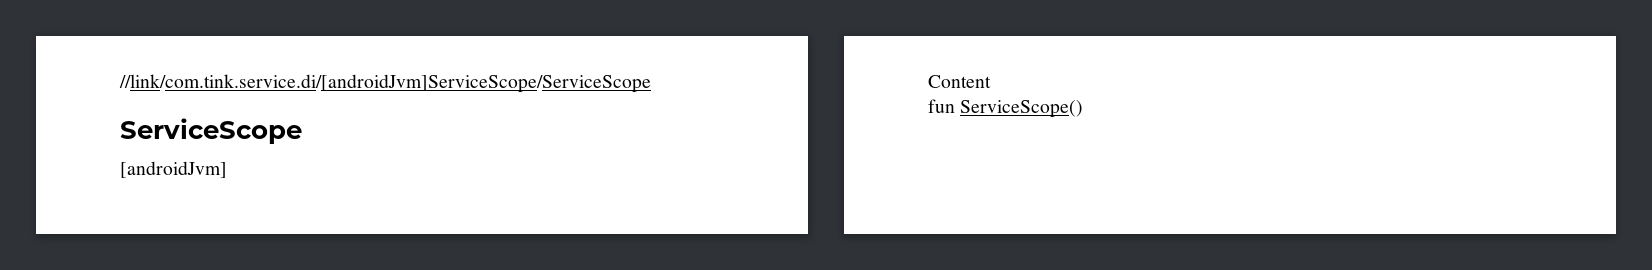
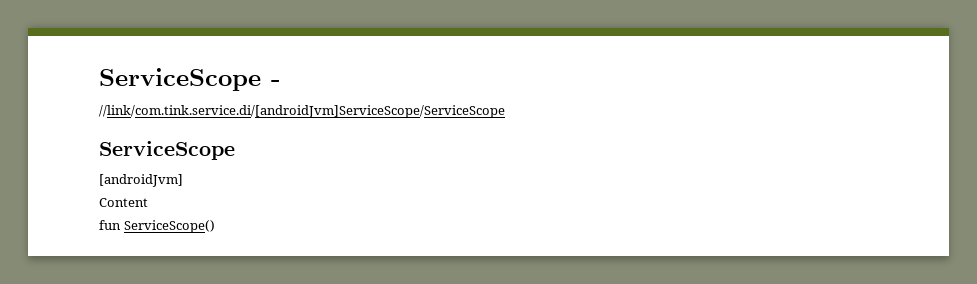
(119, 83) none -> [99,68,281,91] ServiceScope - //

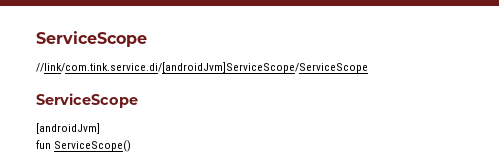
[99,68,281,91] ServiceScope - -> [36,31,147,47] ServiceScope
[99,198,148,207] // Content -> (100, 128) none

